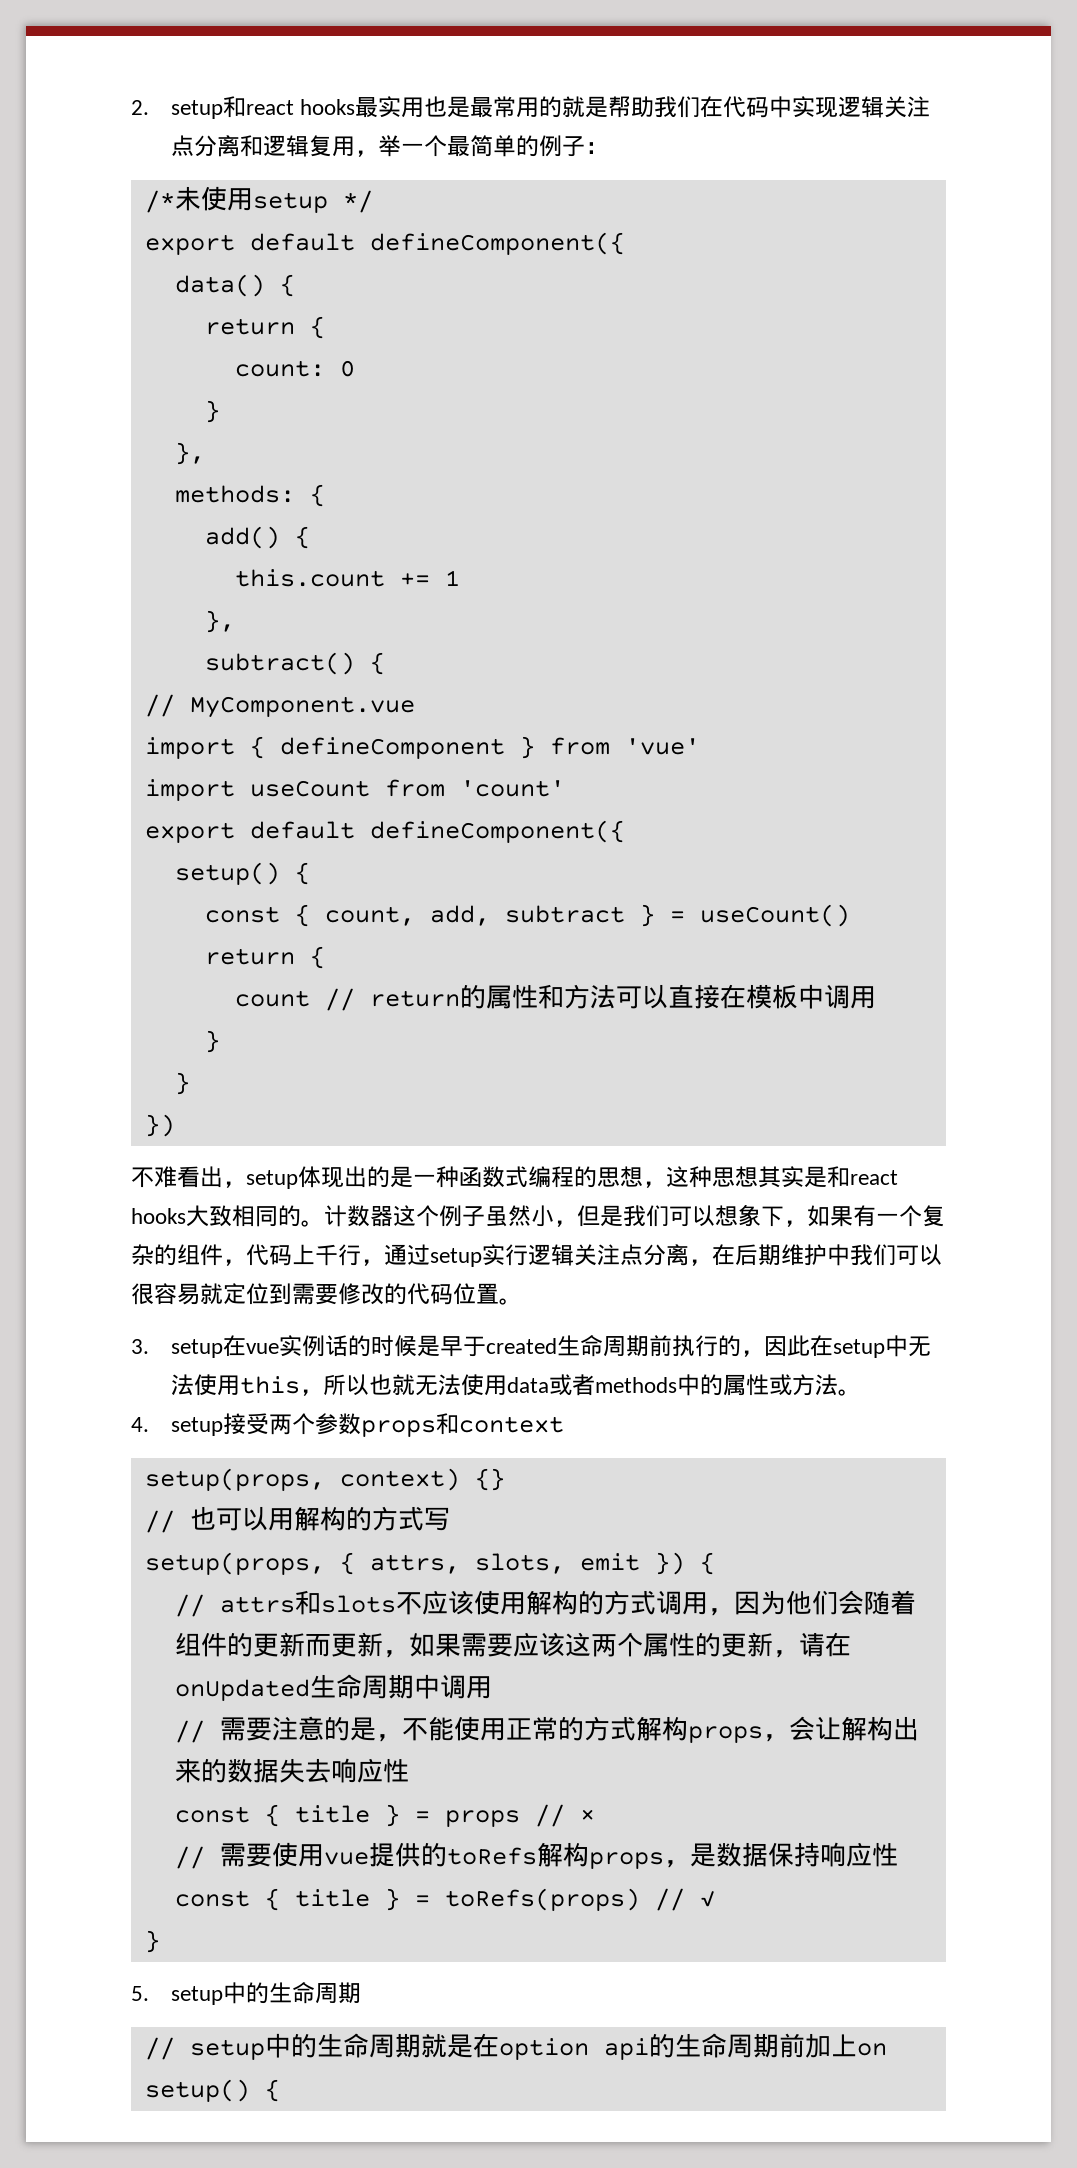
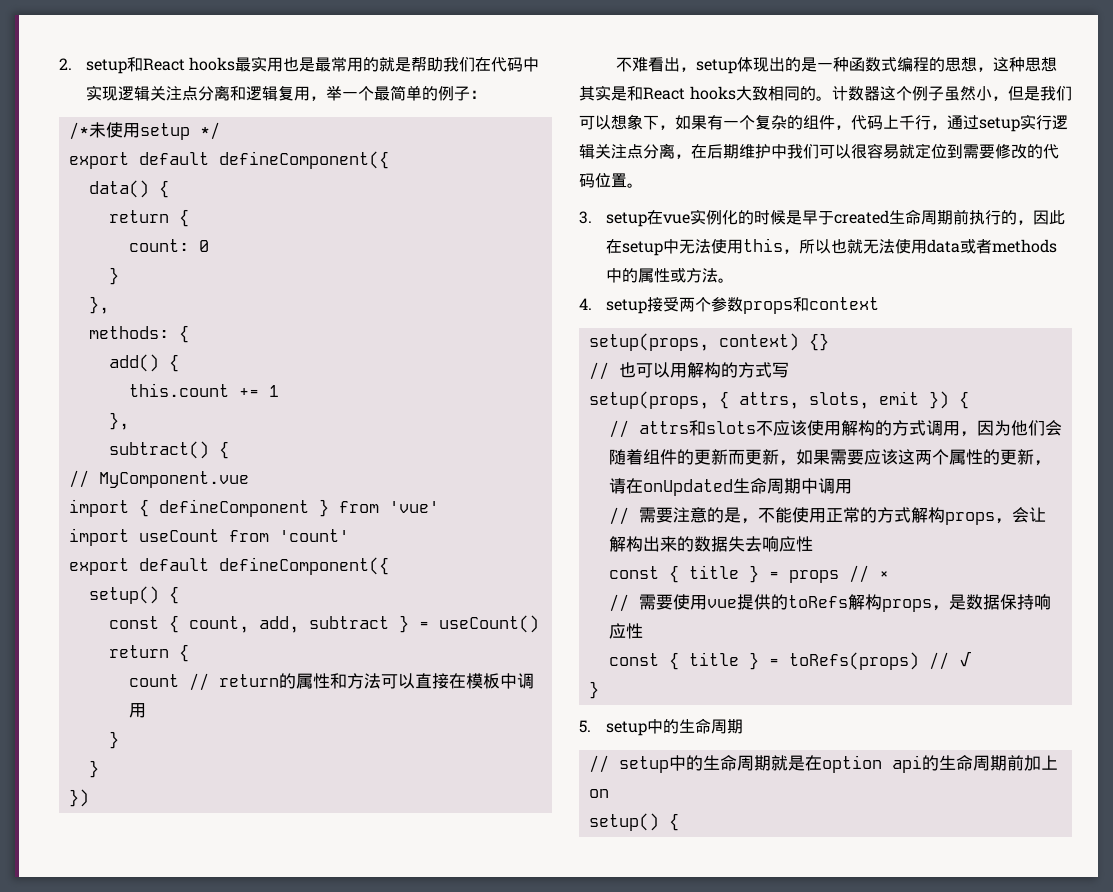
[245,100,294,115] react -> [142,58,185,71] React
[850,1170,898,1185] react -> [643,87,685,100] React
[324,1335,348,1357] 话 -> [721,210,738,225] 化

